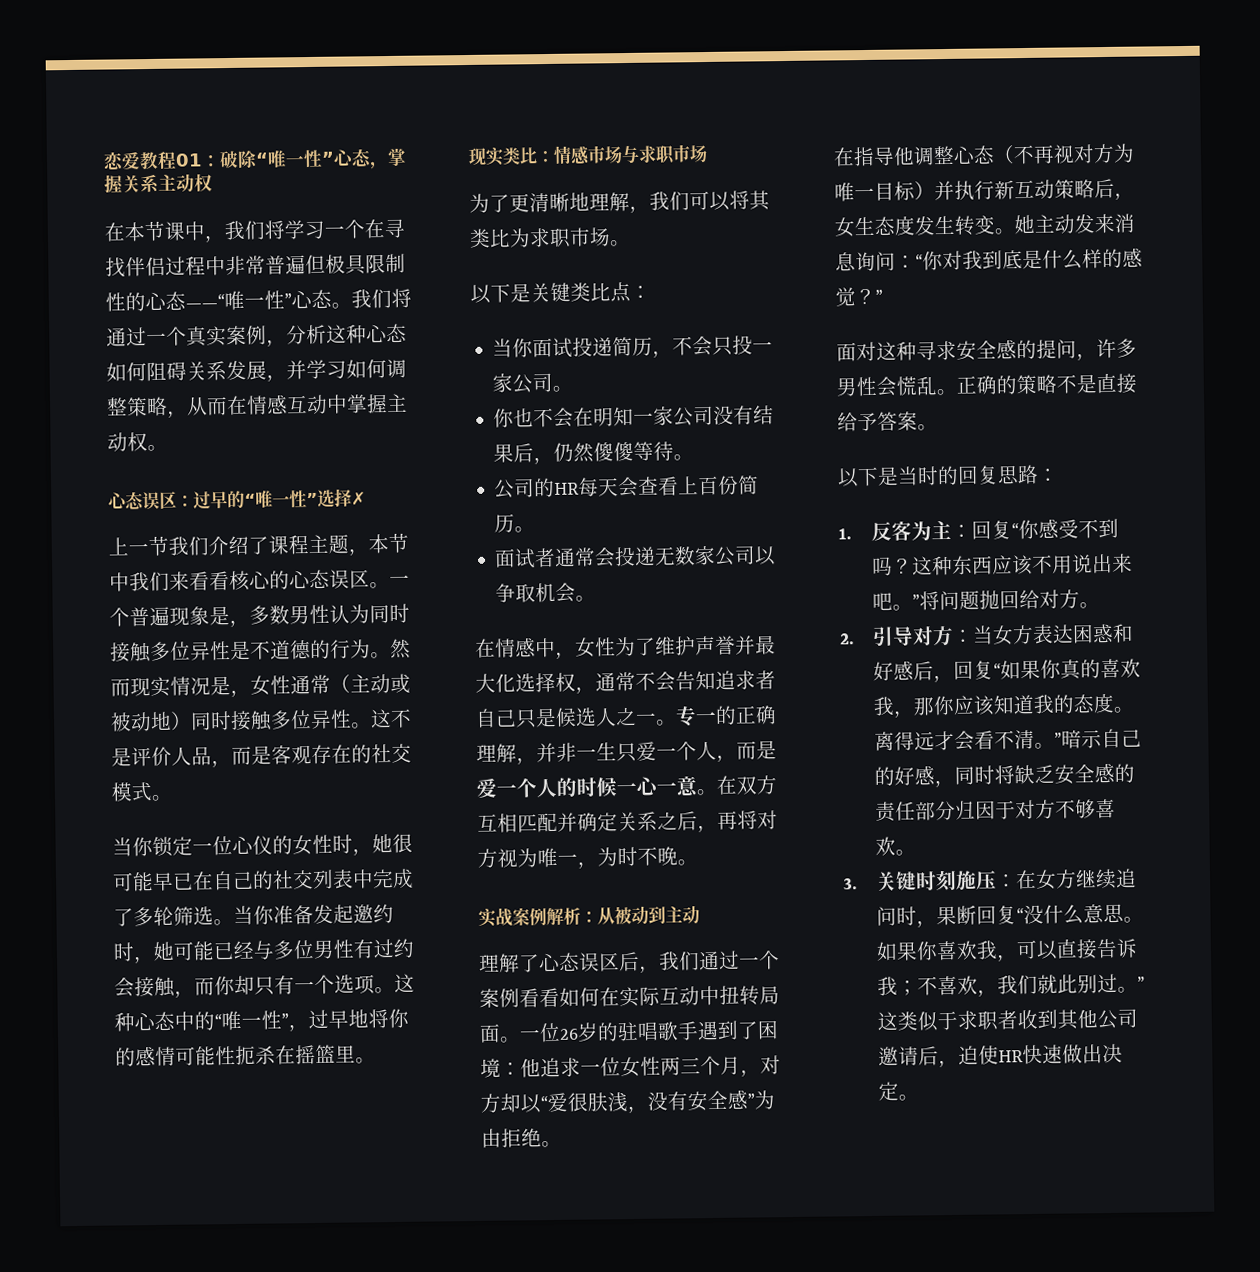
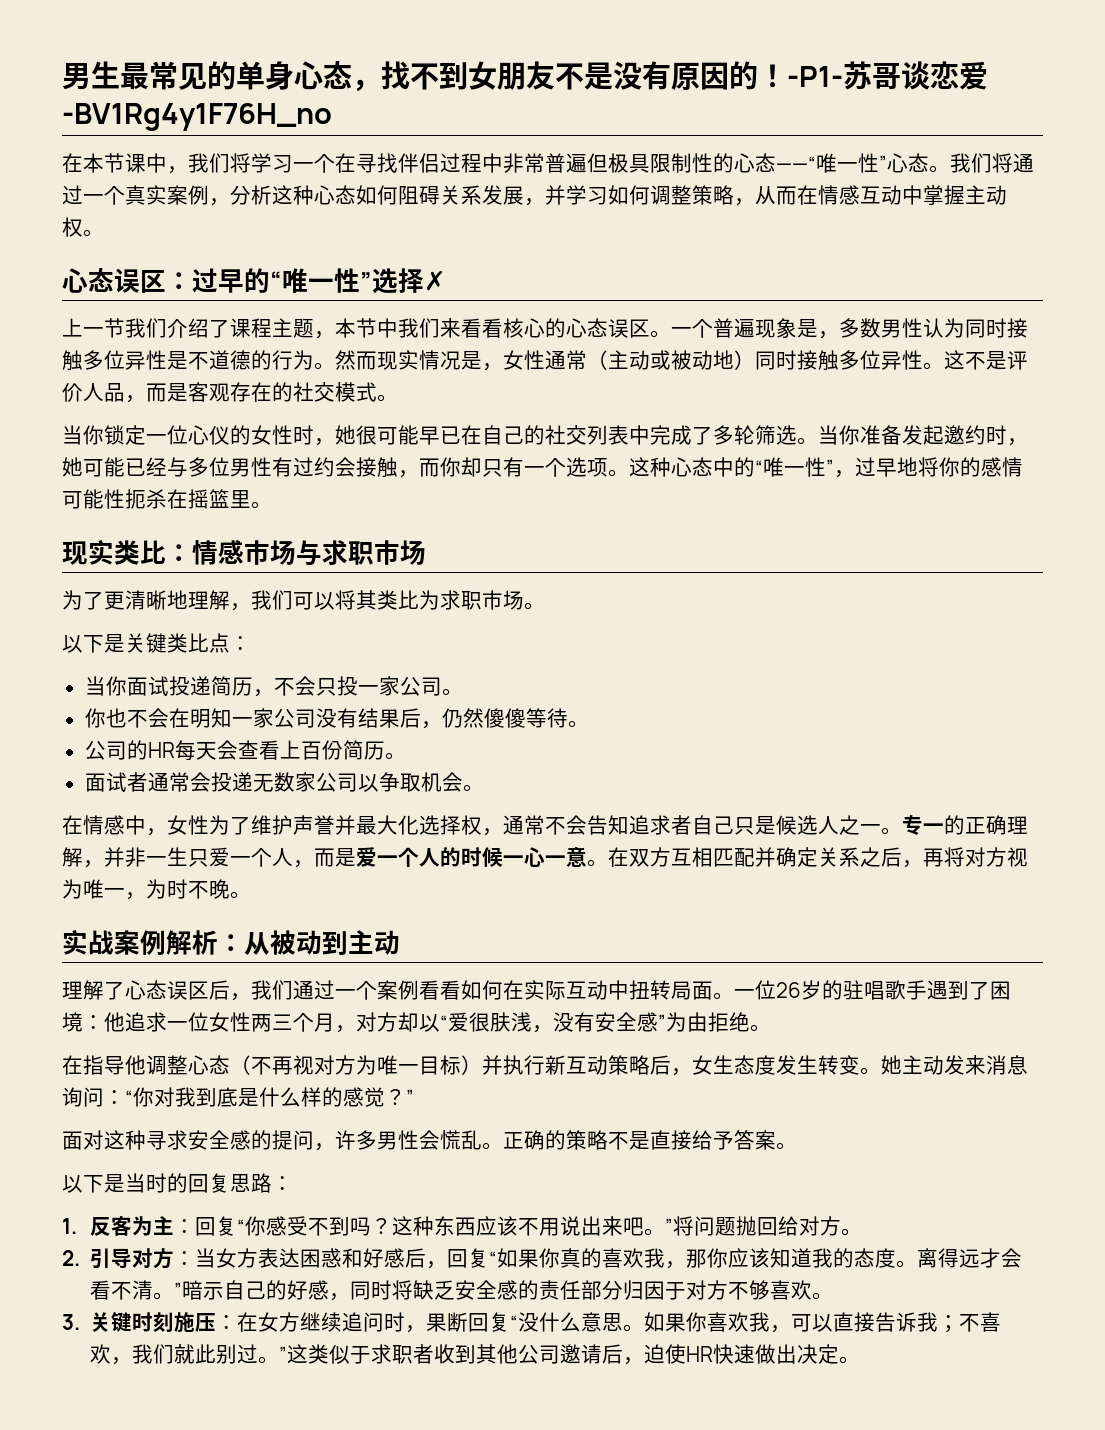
[103,147,407,171] [104,173,213,194] 恋爱教程01：破除“唯一性”心态，掌握关系主动权 -> [62,61,988,92] [62,103,332,131] 男生最常见的单身心态，找不到女朋友不是没有原因的！-P1-苏哥谈恋爱-BV1Rg4y1F76H_no

